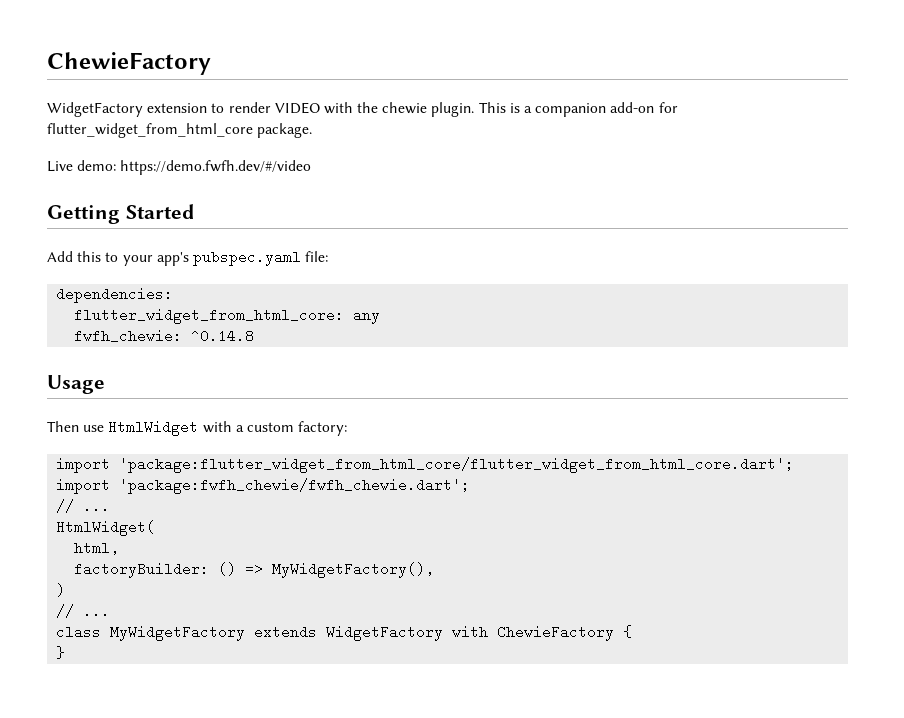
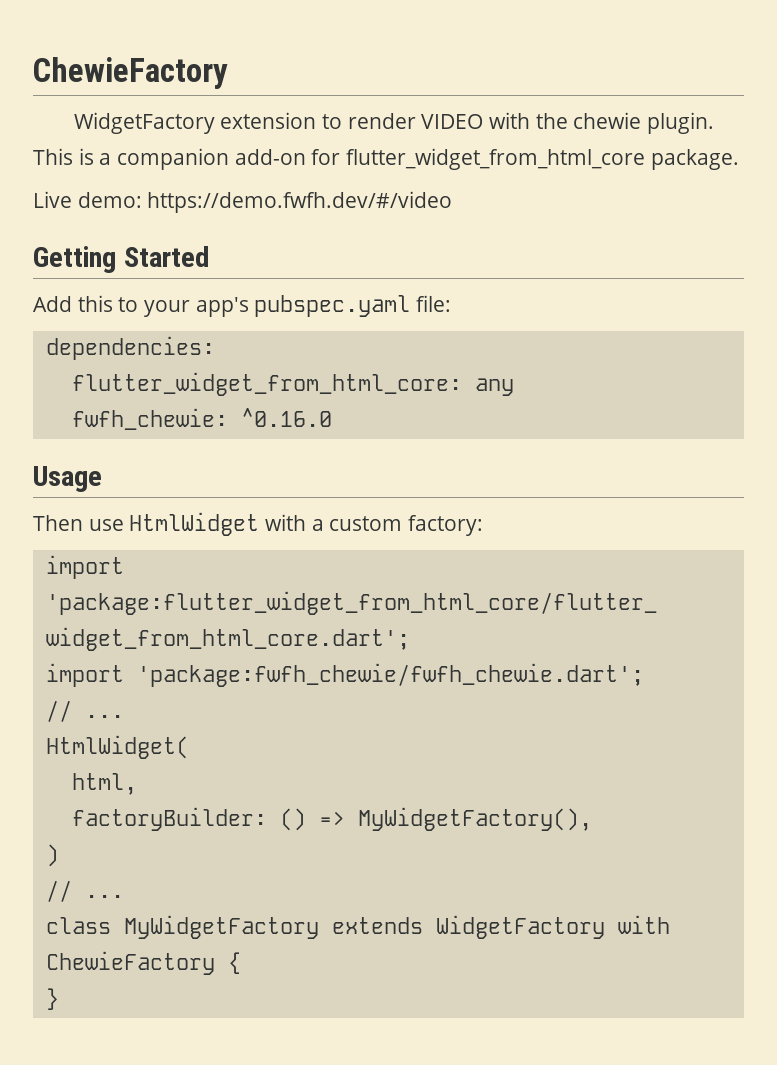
[191,329,255,343] ^0.14.8 -> [240,408,332,427] ^0.16.0

